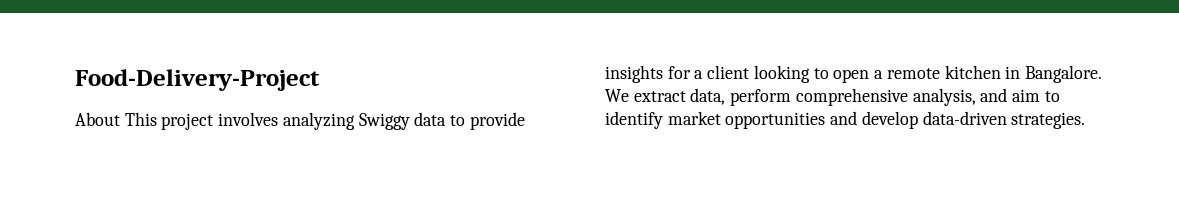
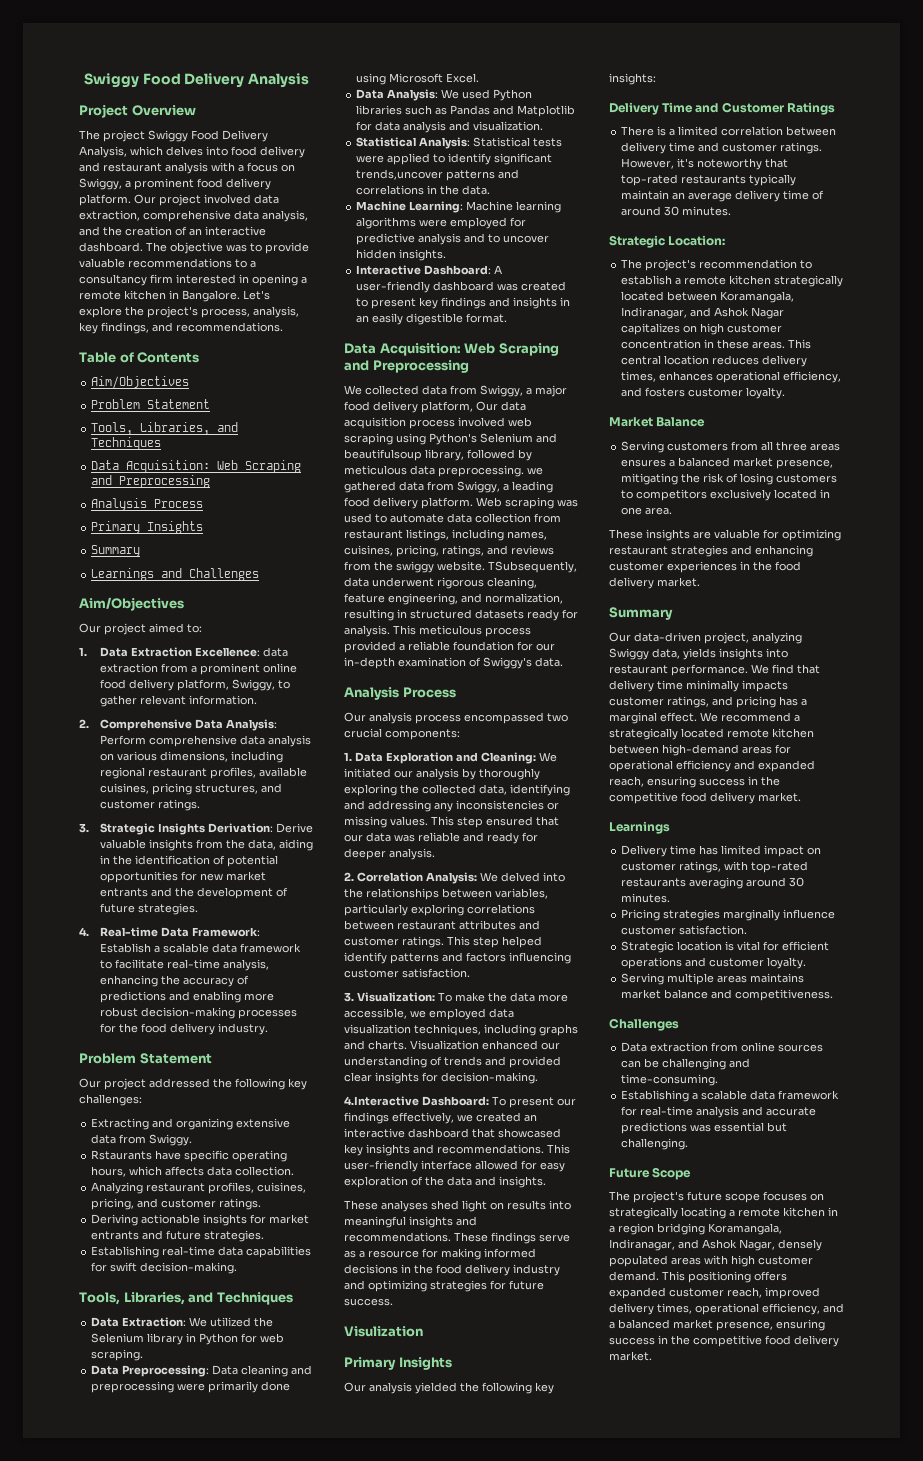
[75,69,320,91] [75,112,525,130] [605,65,870,83] Food-Delivery-Project // About This project involves analyzing Swiggy data to provide insights for a client looking to open -> [83,73,310,88] [79,104,196,118] [79,130,268,142] [79,146,305,158] [79,162,295,174] [79,178,271,190] [79,194,279,206] [79,210,308,222] [79,226,266,236] [79,242,309,254] [79,258,256,268] [79,274,298,286] Swiggy Food Delivery Analysis // Project Overview // The project Swiggy Food Delivery Analysis, which delves into food delivery and restaurant analysis with a focus on Swiggy, a prominent food delivery platform. Our project involved data extraction, comprehensive data analysis, and the creation of an interactive dashboard. The objective was to provide valuable recommendations to a consultancy firm interested in opening
[605,88,1060,106] [605,111,1086,129] We extract data, perform comprehensive analysis, and aim to identify market opportunities and develop data-driven strategies. -> [243,290,270,300] [79,306,299,318] [79,322,283,334] [79,352,200,363] [91,376,190,389] [91,399,211,409] [91,422,239,435] [91,437,162,450] [91,460,302,473] [91,475,211,488] [91,498,204,511] [91,521,204,534] [91,545,141,557] [91,568,260,581] [79,597,184,611] [79,623,202,635] [79,647,289,657] [100,663,298,675] [100,679,291,691] [100,695,258,707] [79,719,278,731] [100,735,312,747] [100,751,284,763] [100,767,308,779] [100,783,283,795] [100,799,201,811] [79,823,314,835] [100,839,314,851] [100,855,279,867] [100,871,267,883] [100,887,289,899] [100,903,199,915] [79,927,261,937] [100,943,302,953] [100,959,270,971] [100,975,250,987] [100,991,275,1003] [100,1007,298,1019] [100,1023,269,1035] [79,1053,212,1064] [79,1078,307,1090] [79,1094,142,1106] [91,1118,291,1130] [91,1134,193,1146] [91,1150,288,1162] [91,1166,295,1177] [91,1182,307,1194] [91,1198,262,1210] [91,1214,310,1226] [91,1230,265,1242] [91,1246,312,1258] [91,1262,238,1274] [79,1292,293,1305] [91,1317,274,1327] [91,1333,285,1345] [91,1349,144,1361] [91,1365,313,1377] [91,1381,291,1393] [356,73,480,85] [356,89,533,101] [356,105,576,117] [356,121,544,133] [356,137,563,149] [356,153,553,165] [356,169,520,181] [356,185,491,195] [356,201,562,213] [356,217,527,229] [356,233,550,245] [356,249,447,261] [356,265,503,275] [356,281,567,293] [356,297,571,309] [356,313,508,325] [344,343,559,356] [344,360,469,373] [344,385,567,397] [344,401,526,413] [344,417,532,429] [344,433,557,445] [344,449,532,461] [344,465,543,477] [344,481,553,493] [344,497,578,509] [344,513,561,523] [344,529,547,541] [344,545,554,557] [344,561,577,573] [344,577,537,589] [344,593,563,605] [344,609,578,621] [344,625,531,637] [344,641,555,653] [344,657,563,669] [344,687,456,700] [344,712,568,724] [344,728,460,740] [344,752,557,764] [344,768,540,780] [344,784,570,796] [344,800,559,812] [344,816,559,828] [344,832,538,844] [344,848,435,860] [344,872,565,884] [344,888,548,900] [344,904,535,916] [344,920,540,930] [344,936,542,948] [344,952,571,964] [344,968,470,978] [344,992,568,1002] [344,1008,514,1020] [344,1024,578,1036] [344,1040,560,1050] [344,1056,561,1068] [344,1072,538,1084] [344,1096,576,1108] [344,1112,537,1124] [344,1128,561,1138] [344,1144,570,1156] [344,1160,565,1172] [344,1176,546,1188] [344,1200,571,1212] [344,1216,477,1228] [344,1232,570,1244] [344,1248,536,1260] [344,1264,560,1276] [344,1280,544,1292] [344,1298,393,1306] [344,1326,423,1337] [344,1357,452,1370] [344,1382,554,1394] [609,73,656,85] [609,102,835,115] [621,126,837,136] [621,142,823,154] [621,158,789,170] [621,174,797,186] [621,190,825,202] [621,206,732,216] [609,235,726,248] [621,259,813,271] [621,275,844,287] [621,291,795,303] [621,307,785,319] [621,323,783,335] [621,339,812,349] [621,355,808,367] [621,371,842,383] [621,387,786,399] [609,417,706,427] [621,441,841,453] [621,457,834,469] [621,473,838,485] [621,489,831,501] [621,507,673,515] [609,529,841,541] [609,545,813,557] [609,561,801,573] [609,577,700,589] [609,607,673,620] [609,632,802,644] [609,648,788,660] [609,664,820,676] [609,680,788,692] [609,696,807,708] [609,712,800,724] [609,728,814,740] [609,744,791,756] [609,760,815,772] [609,776,780,788] [609,792,801,804] [609,821,670,834] [621,845,822,857] [621,861,809,873] [621,877,805,889] [621,893,671,903] [621,909,836,921] [621,925,748,935] [621,941,830,953] [621,957,807,969] [621,973,805,985] [621,989,834,1001] [609,1018,679,1031] [621,1042,824,1052] [621,1058,751,1070] [621,1074,719,1086] [621,1090,840,1102] [621,1106,817,1118] [621,1122,788,1134] [621,1138,689,1150] [609,1167,692,1180] [609,1191,824,1203] [609,1207,838,1219] [609,1223,782,1235] [609,1239,822,1251] [609,1255,813,1267] [609,1271,787,1283] [609,1287,820,1299] [609,1303,844,1315] [609,1319,825,1331] [609,1335,839,1347] [609,1351,652,1361] Let's explore the project's process, analysis, key findings, and recommendations. // Table of Contents // Aim/Objectives // Problem Statement // Tools, Libraries, and Techniques // Data Acquisition: Web Scraping and Preprocessing // Analysis Process // Primary Insights // Summary // Learnings and Challenges // Aim/Objectives // Our project aimed to: // 1. Data Extraction Excellence: data extraction from a prominent online food delivery platform, Swiggy, to gather relevant information. // 2. Comprehensive Data Analysis: Perform comprehensive data analysis on various dimensions, including regional restaurant profiles, available cuisines, pricing structures, and customer ratings. // 3. Strategic Insights Derivation: Derive valuable insights from the data, aiding in the identification of potential opportunities for new market entrants and the development of future strategies. // 4. Real-time Data Framework: Establish a scalable data framework to facilitate real-time analysis, enhancing the accuracy of predictions and enabling more robust decision-making processes for the food delivery industry. // Problem Statement // Our project addressed the following key challenges: // Extracting and organizing extensive data from Swiggy. // Rstaurants have specific operating hours, which affects data collection. // Analyzing restaurant profiles, cuisines, pricing, and customer ratings. // Deriving actionable insights for market entrants and future strategies. // Establishing real-time data capabilities for swift decision-making. // Tools, Libraries, and Techniques // Data Extraction: We utilized the Selenium library in Python for web scraping. // Data Preprocessing: Data cleaning and preprocessing were primarily done using Microsoft Excel. // Data Analysis: We used Python libraries such as Pandas and Matplotlib for data analysis and visualization. // Statistical Analysis: Statistical tests were applied to identify significant trends,uncover patterns and correlations in the data. // Machine Learning: Machine learning algorithms were employed for predictive analysis and to uncover hidden insights. // Interactive Dashboard: A user-friendly dashboard was created to present key findings and insights in an easily digestible format. // Data Acquisition: Web Scraping and Preprocessing // We collected data from Swiggy, a major food delivery platform, Our data acquisition process involved web scraping using Python's Selenium and beautifulsoup library, followed by meticulous data preprocessing. we gathered data from Swiggy, a leading food delivery platform. Web scraping was used to automate data collection from restaurant listings, including names, cuisines, pricing, ratings, and reviews from the swiggy website. TSubsequently, data underwent rigorous cleaning, feature engineering, and normalization, resulting in structured datasets ready for analysis. This meticulous process provided a reliable foundation for our in-depth examination of Swiggy's data. // Analysis Process // Our analysis process encompassed two crucial components: // 1. Data Exploration and Cleaning: We initiated our analysis by thoroughly exploring the collected data, identifying and addressing any inconsistencies or missing values. This step ensured that our data was reliable and ready for deeper analysis. // 2. Correlation Analysis: We delved into the relationships between variables, particularly exploring correlations between restaurant attributes and customer ratings. This step helped identify patterns and factors influencing customer satisfaction. // 3. Visualization: To make the data more accessible, we employed data visualization techniques, including graphs and charts. Visualization enhanced our understanding of trends and provided clear insights for decision-making. // 4.Interactive Dashboard: To present our findings effectively, we created an interactive dashboard that showcased key insights and recommendations. This user-friendly interface allowed for easy exploration of the data and insights. // These analyses shed light on results into meaningful insights and recommendations. These findings serve as a resource for making informed decisions in the food delivery industry and optimizing strategies for future success. // Visulization // Primary Insights // Our analysis yielded the following key insights: // Delivery Time and Customer Ratings // There is a limited correlation between delivery time and customer ratings. However, it's noteworthy that top-rated restaurants typically maintain an average delivery time of around 30 minutes. // Strategic Location: // The project's recommendation to establish a remote kitchen strategically located between Koramangala, Indiranagar, and Ashok Nagar capitalizes on high customer concentration in these areas. This central location reduces delivery times, enhances operational efficiency, and fosters customer loyalty. // Market Balance // Serving customers from all three areas ensures a balanced market presence, mitigating the risk of losing customers to competitors exclusively located in one area. // These insights are valuable for optimizing restaurant strategies and enhancing customer experiences in the food delivery market. // Summary // Our data-driven project, analyzing Swiggy data, yields insights into restaurant performance. We find that delivery time minimally impacts customer ratings, and pricing has a marginal effect. We recommend a strategically located remote kitchen between high-demand areas for operational efficiency and expanded reach, ensuring success in the competitive food delivery market. // Learnings // Delivery time has limited impact on customer ratings, with top-rated restaurants averaging around 30 minutes. // Pricing strategies marginally influence customer satisfaction. // Strategic location is vital for efficient operations and customer loyalty. // Serving multiple areas maintains market balance and competitiveness. // Challenges // Data extraction from online sources can be challenging and time-consuming. // Establishing a scalable data framework for real-time analysis and accurate predictions was essential but challenging. // Future Scope // The project's future scope focuses on strategically locating a remote kitchen in a region bridging Koramangala, Indiranagar, and Ashok Nagar, densely populated areas with high customer demand. This positioning offers expanded customer reach, improved delivery times, operational efficiency, and a balanced market presence, ensuring success in the competitive food delivery market.

